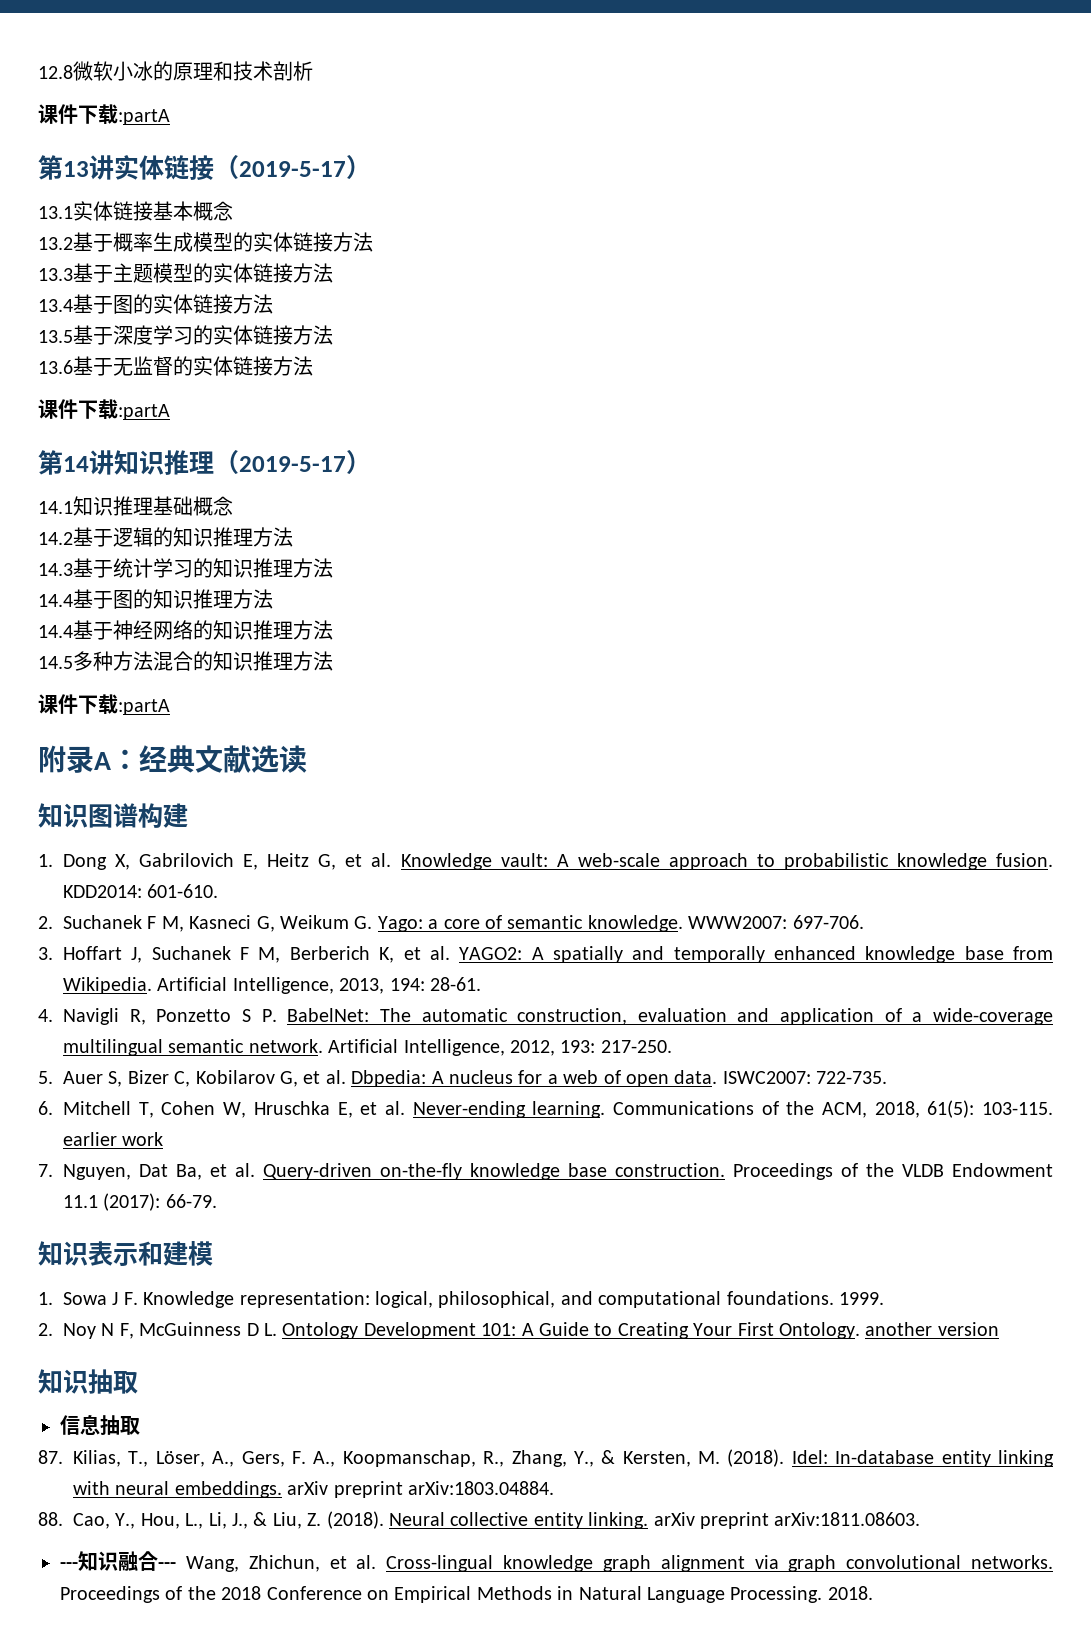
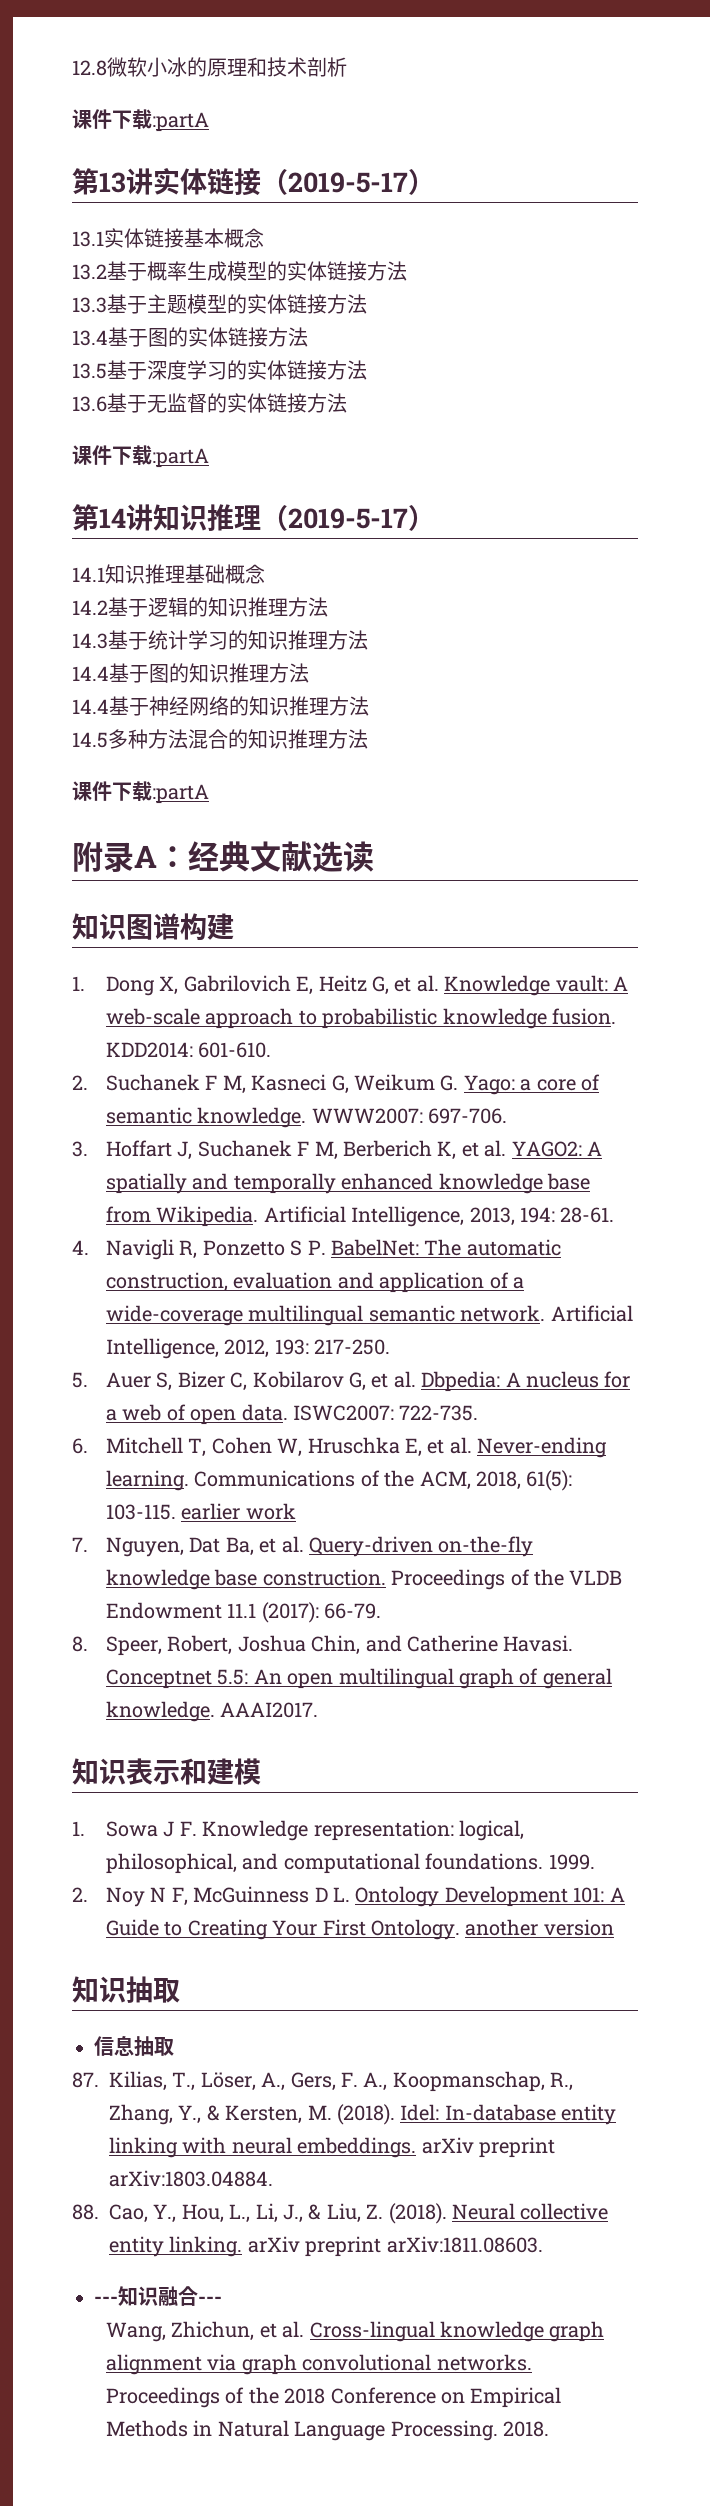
(217, 1201) none -> [72,1635,574,1656] [106,1668,612,1689] [106,1701,319,1722] // 8. Speer, Robert, Joshua Chin, and Catherine Havasi. Conceptnet 5.5: An open multilingual graph of general knowledge. AAAI2017.
(176, 1565) none -> (222, 2300) //

